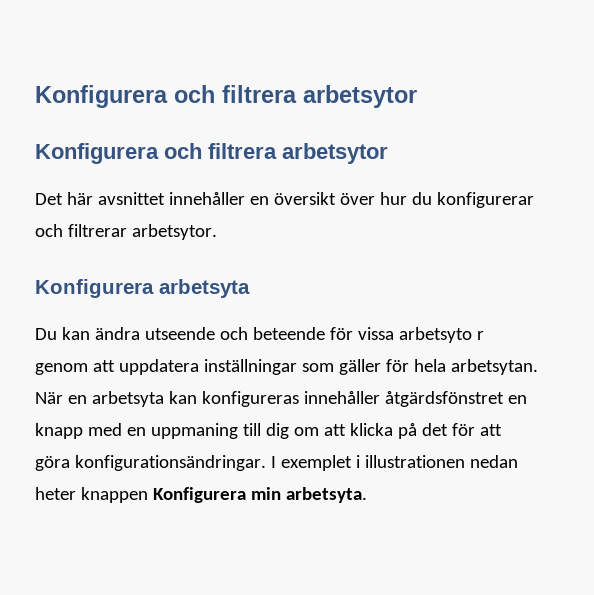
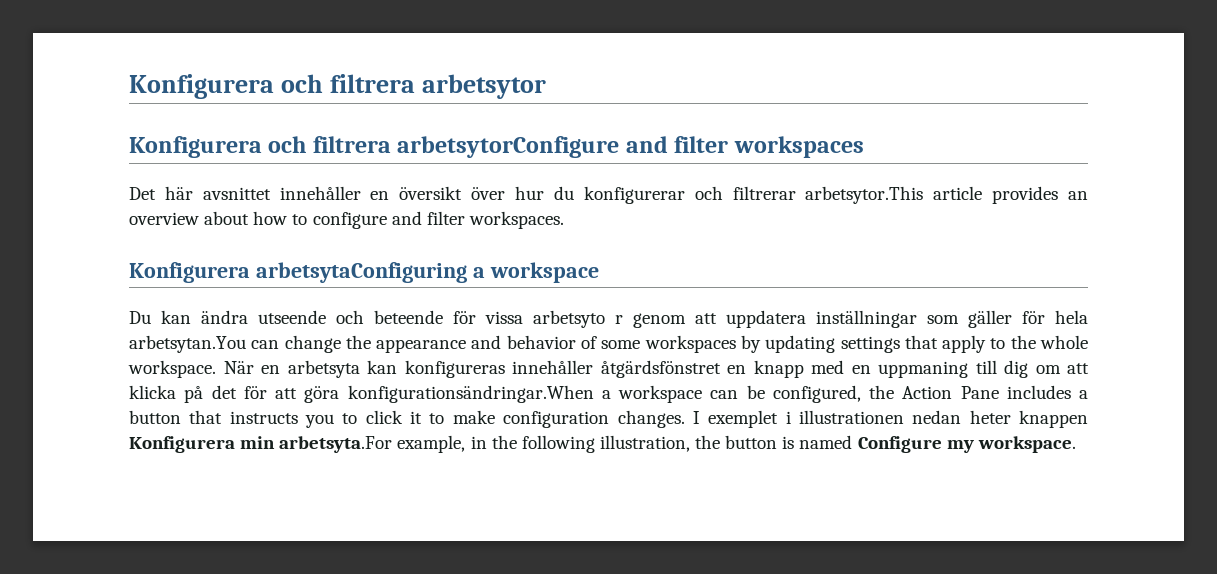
[282,143,388,164] arbetsytor -> [397,136,864,158] arbetsytorConfigure and filter workspaces
[131,224,217,240] [35,279,250,298] arbetsytor. // Konfigurera arbetsyta -> [805,186,1088,204] [129,211,564,229] [129,262,599,283] arbetsytor.This article provides an overview about how to configure and filter workspaces. // Konfigurera arbetsytaConfiguring a workspace
[450,359,538,375] arbetsytan. -> [129,335,1088,353] [128,360,216,378] arbetsytan.You can change the appearance and behavior of some workspaces by updating settings that apply to the whole workspace.
[74,455,266,471] konfigurationsändringar. -> [347,385,1088,403] [129,410,685,428] konfigurationsändringar.When a workspace can be configured, the Action Pane includes a button that instructs you to click it to make configuration changes.
[285,487,367,503] arbetsyta. -> [279,435,1076,453] arbetsyta.For example, in the following illustration, the button is named Configure my workspace.

